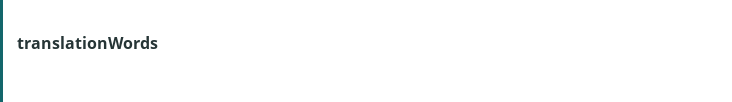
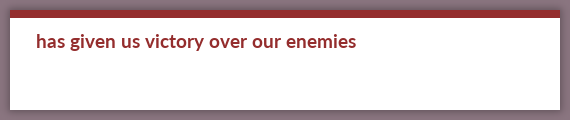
[17,36,158,49] translationWords -> [36,34,356,51] has given us victory over our enemies

